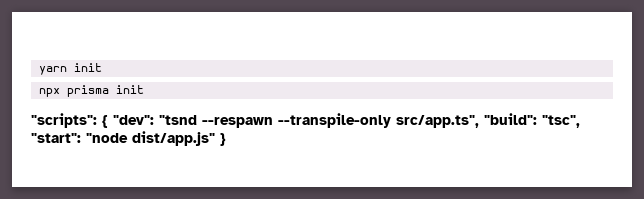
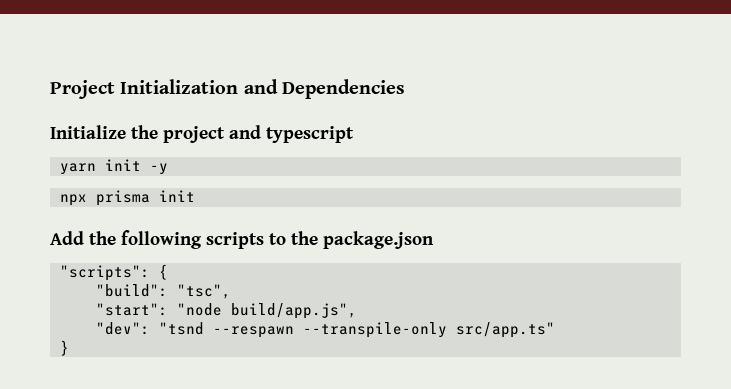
(38, 70) none -> [50,79,405,99] [50,125,354,143] Project Initialization and Dependencies // Initialize the project and typescript //
(102, 67) none -> [150,163,169,175] -y
[31,113,580,128] [31,131,215,146] "scripts": { "dev": "tsnd --respawn --transpile-only src/app.ts", "build": "tsc", "start": "node dist/app.js" -> [50,230,434,249] [60,264,169,281] [96,284,232,299] [96,303,358,319] [96,322,556,338] Add the following scripts to the package.json // "scripts": { // "build": "tsc", // "start": "node build/app.js", // "dev": "tsnd --respawn --transpile-only src/app.ts" //

